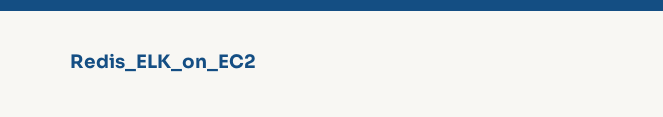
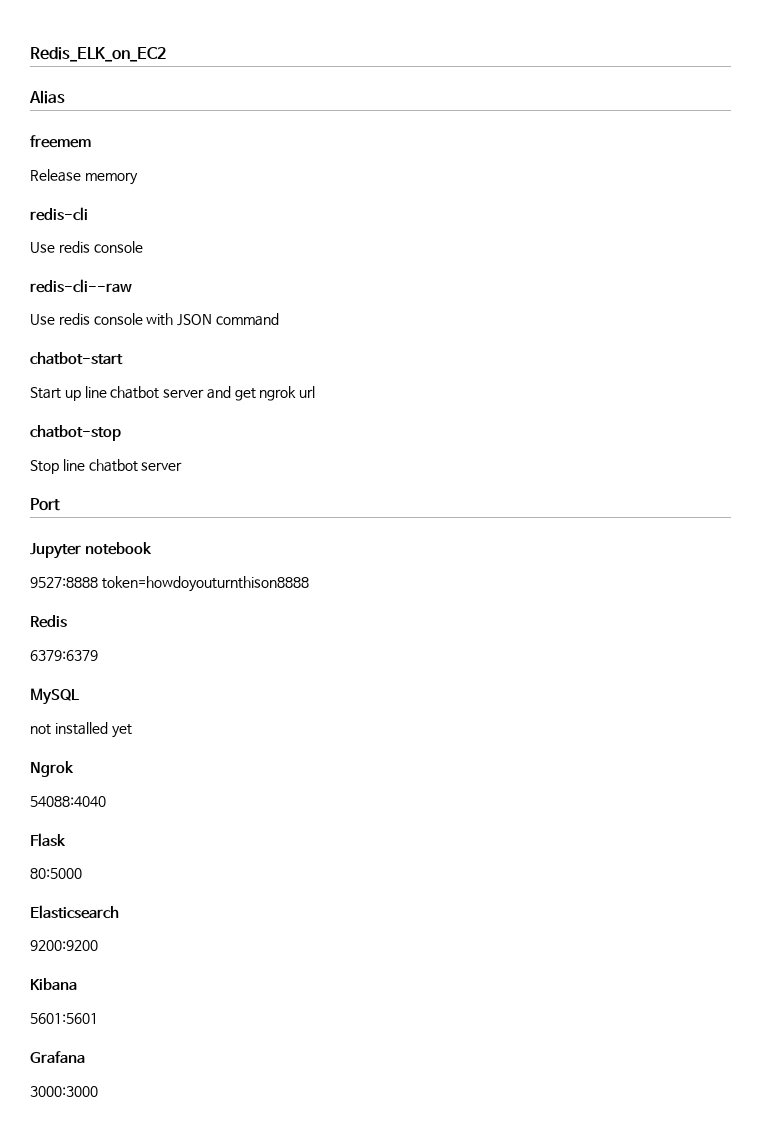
(256, 62) none -> [29,90,65,104] [30,135,91,148] [30,169,138,185] [30,207,88,221] [30,241,143,253] [30,279,132,293] [30,313,279,326] [30,352,123,365] [30,386,316,401] [30,425,121,441] [30,459,183,474] [30,498,60,511] [30,542,152,559] [30,576,309,592] [30,615,67,628] [30,650,98,661] [30,688,79,705] [30,722,132,738] [30,761,74,777] [30,796,106,807] [30,833,66,847] [30,868,82,879] [30,905,119,919] [30,940,98,951] [30,978,77,990] [30,1013,98,1024] [30,1051,85,1063] [30,1086,98,1097] // Alias // freemem // Release memory // redis-cli // Use redis console // redis-cli--raw // Use redis console with JSON command // chatbot-start // Start up line chatbot server and get ngrok url // chatbot-stop // Stop line chatbot server // Port // Jupyter notebook // 9527:8888 token=howdoyouturnthison8888 // Redis // 6379:6379 // MySQL // not installed yet // Ngrok // 54088:4040 // Flask // 80:5000 // Elasticsearch // 9200:9200 // Kibana // 5601:5601 // Grafana // 3000:3000

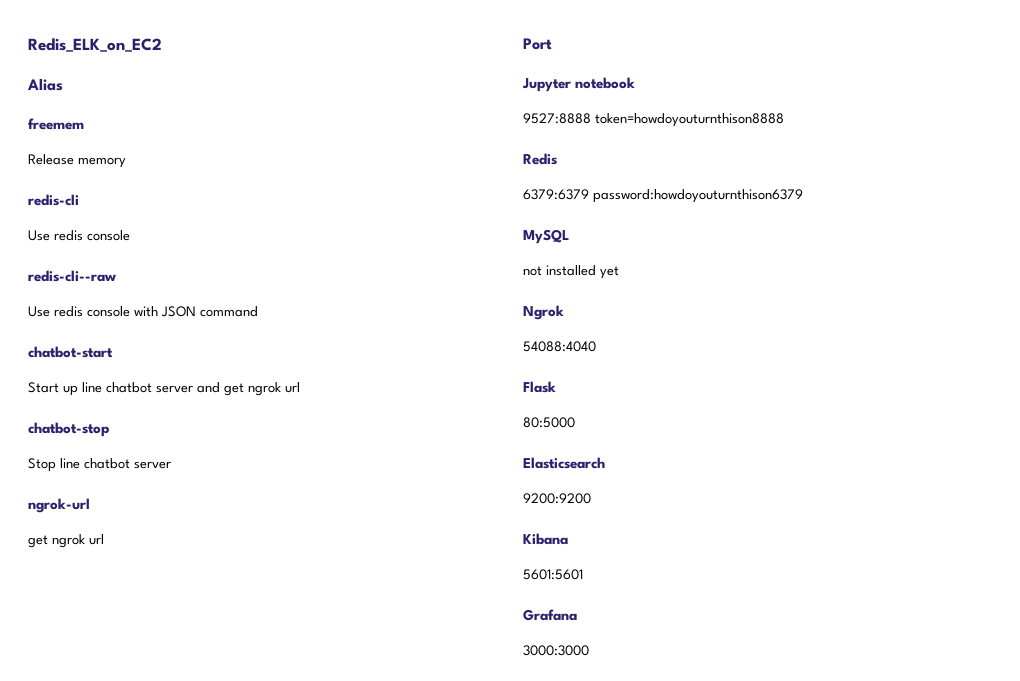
(183, 466) none -> [28,498,90,513] [28,534,104,548] // ngrok-url // get ngrok url
(98, 655) none -> [593,189,803,203] password:howdoyouturnthison6379

